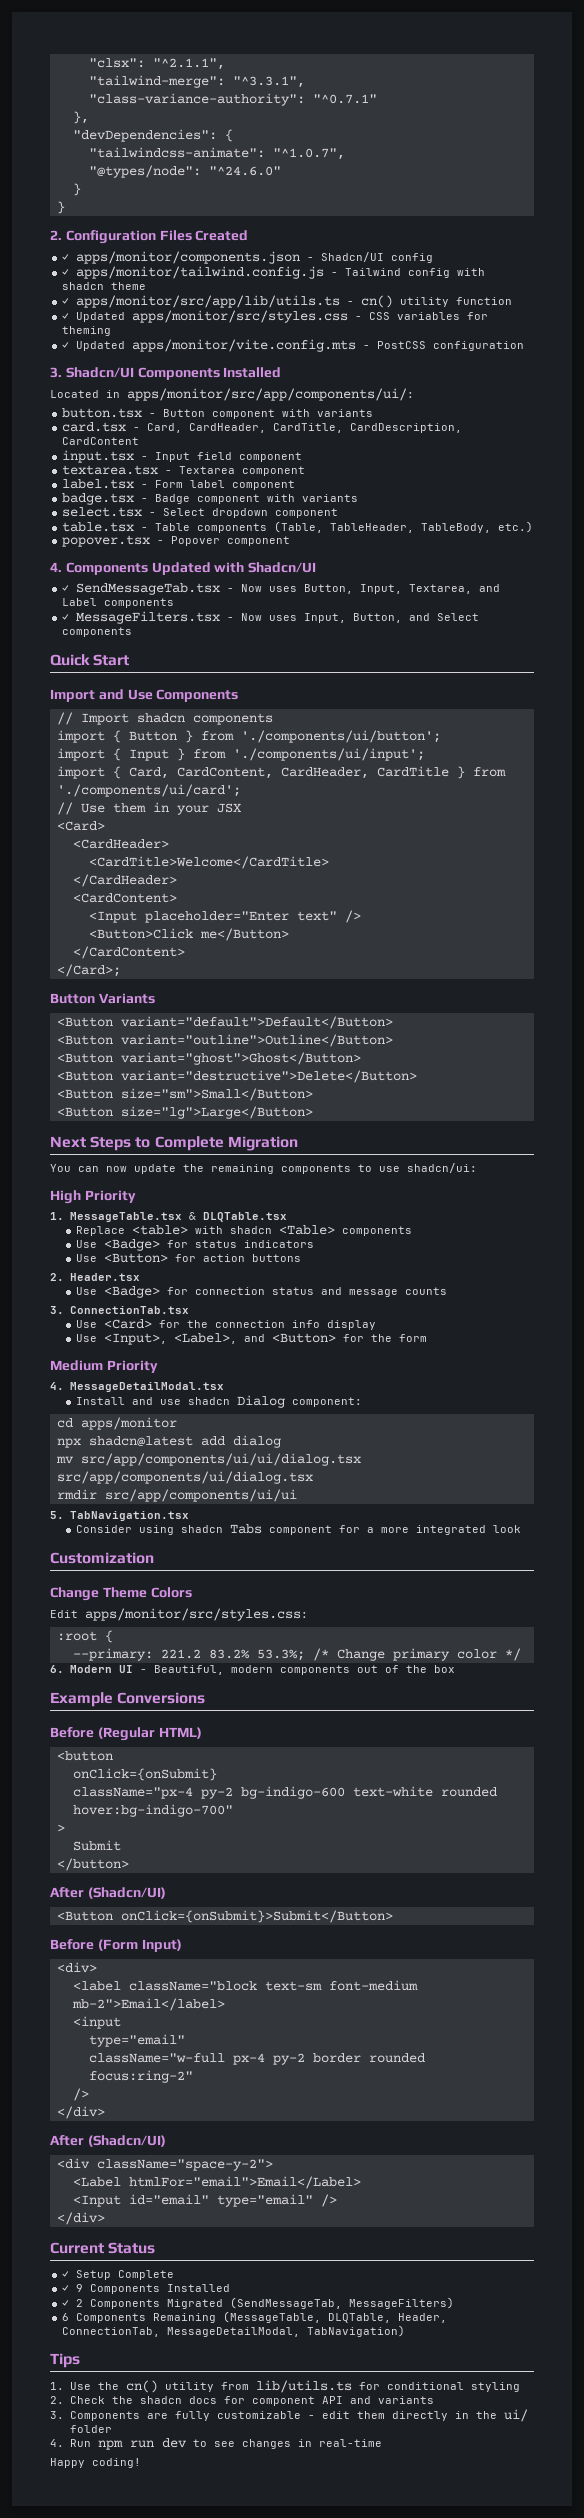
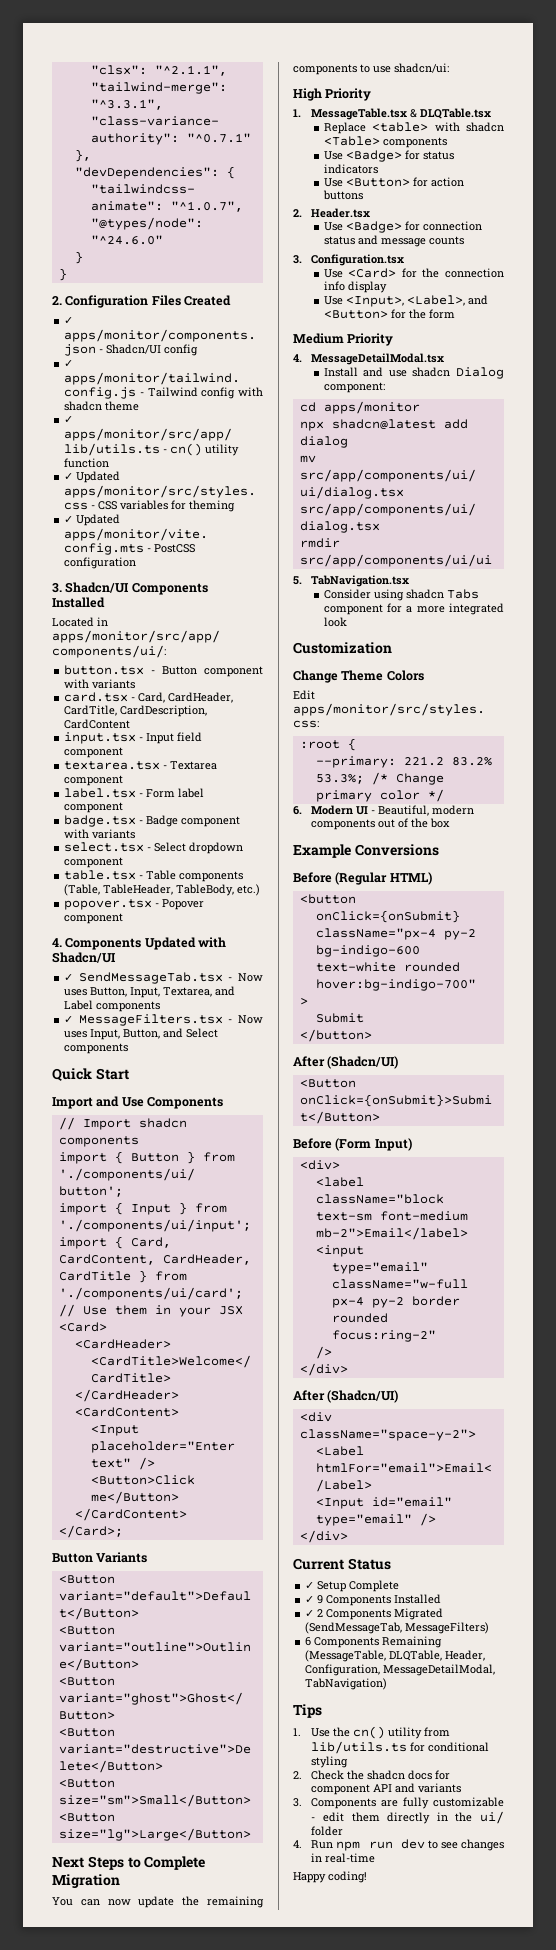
[69,1306,189,1314] ConnectionTab.tsx -> [311,254,405,266] Configuration.tsx
[62,2327,161,2337] ConnectionTab, -> [305,1664,381,1676] Configuration,

